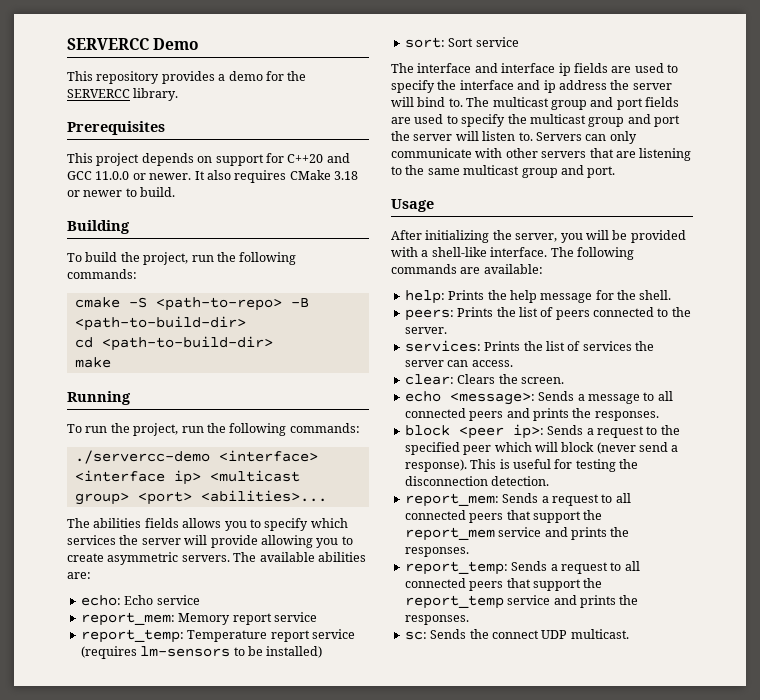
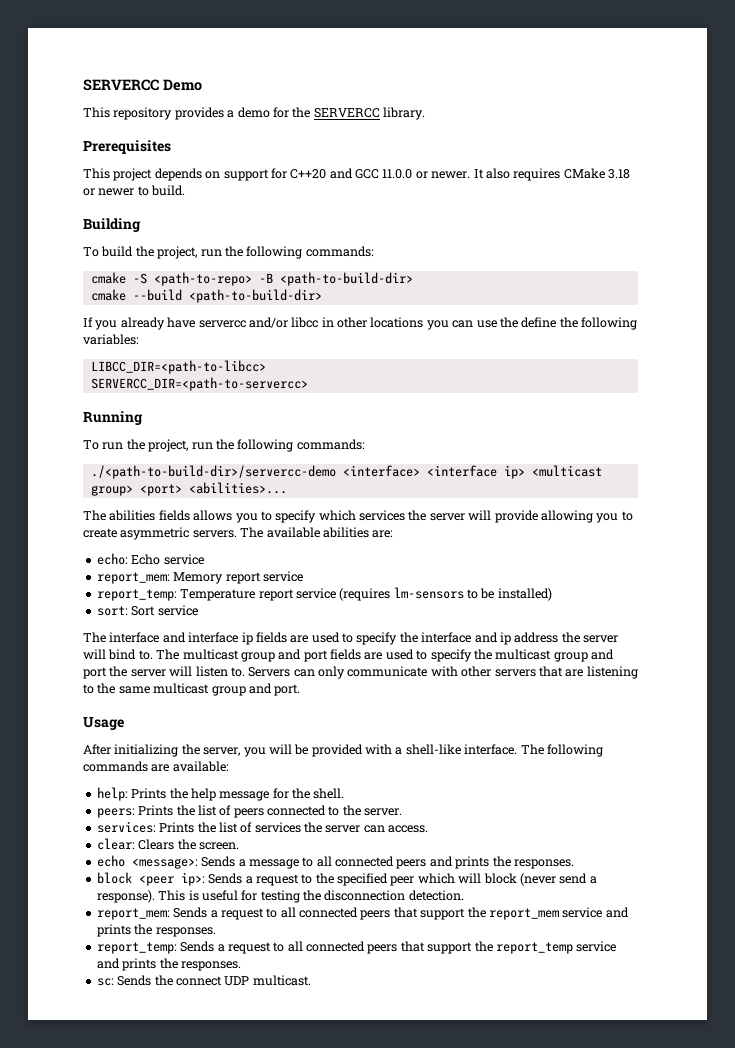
[74,336,273,351] [74,357,111,368] cd <path-to-build-dir> // make -> [90,289,322,303] [83,317,637,330] [83,334,139,345] [90,360,266,374] [90,377,308,391] cmake --build <path-to-build-dir> // If you already have servercc and/or libcc in other locations you can use the define the following variables: // LIBCC_DIR=<path-to-libcc> // SERVERCC_DIR=<path-to-servercc>
[74,450,210,464] ./servercc-demo -> [90,465,336,479] ./<path-to-build-dir>/servercc-demo

